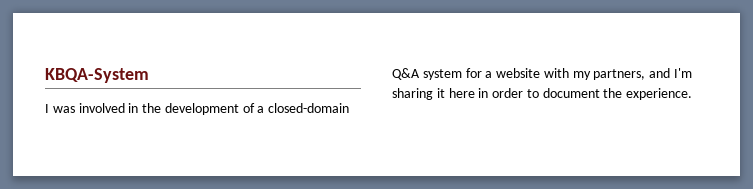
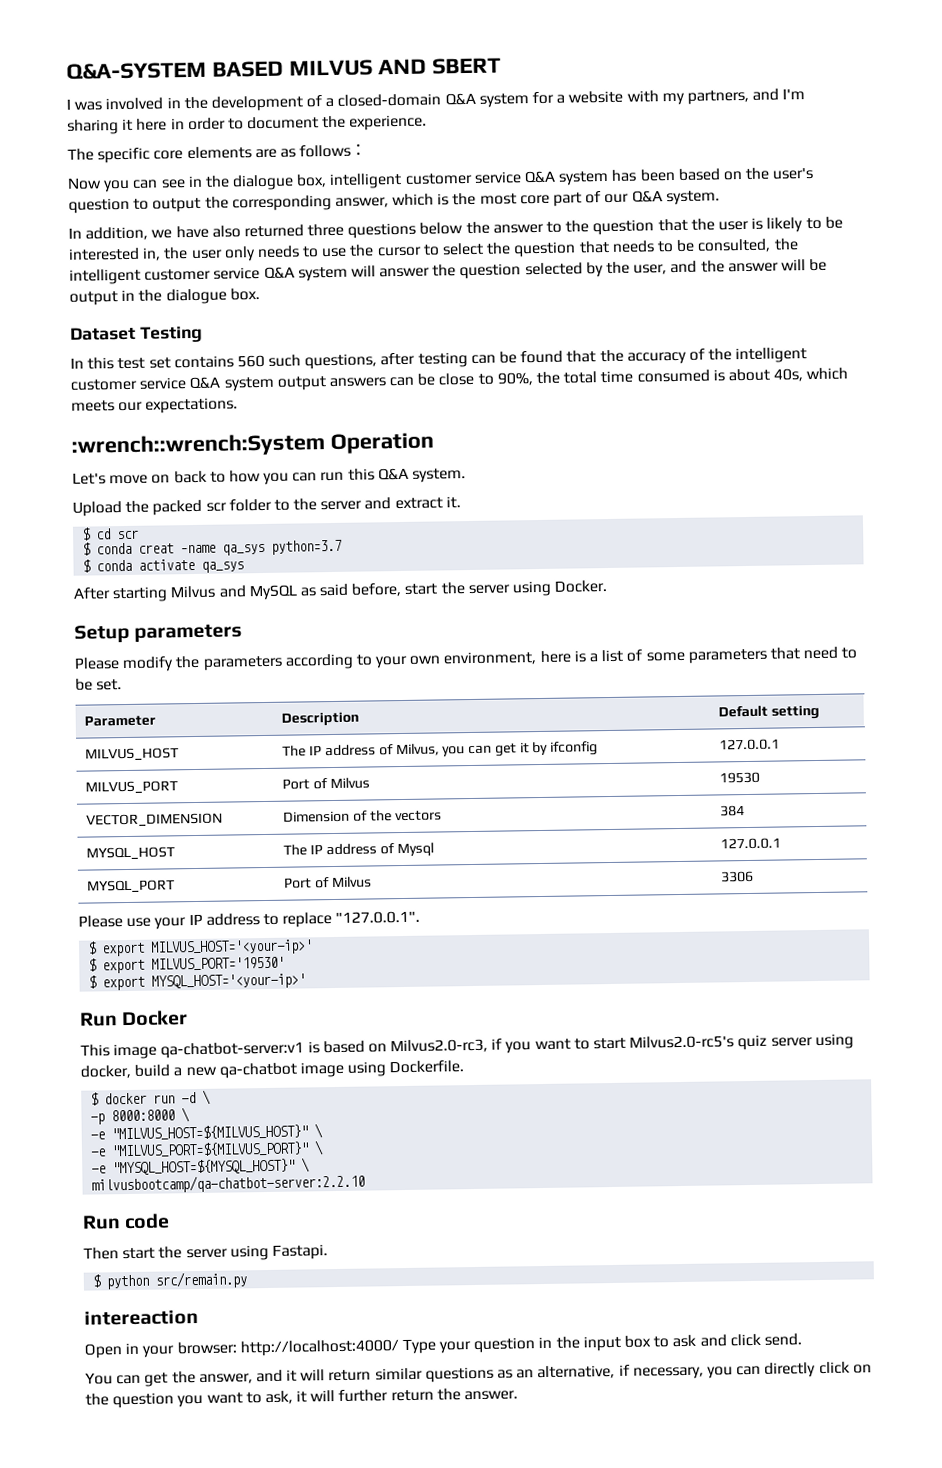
[45,68,149,83] KBQA-System -> [66,57,501,80] Q&A-SYSTEM BASED MILVUS AND SBERT
(693, 94) none -> [67,143,368,164] [67,166,814,193] [68,190,720,214] [68,216,843,241] [68,238,799,262] [69,258,828,285] [69,288,260,306] [70,325,203,343] [70,347,808,370] [70,367,849,392] [71,397,239,414] [71,432,434,458] [72,467,467,485] [72,496,461,517] [81,527,140,541] [82,539,343,556] [82,558,245,573] [73,580,608,603] [74,623,243,644] [74,646,858,673] [75,678,123,691] [84,714,157,727] [281,711,360,726] [718,704,821,720] [85,747,180,761] [282,741,599,757] [719,738,781,751] [85,780,179,794] [282,777,370,790] [719,771,761,784] [86,812,224,827] [283,810,442,823] [720,805,746,817] [86,846,176,860] [283,842,434,857] [720,837,782,850] [87,879,176,893] [284,876,372,889] [721,870,755,883] [78,910,421,930] [87,939,314,957] [88,956,286,974] [88,973,307,991] [79,1010,189,1027] [80,1033,854,1060] [80,1060,465,1079] [90,1089,212,1106] [90,1107,191,1125] [90,1123,324,1141] [90,1140,325,1158] [91,1157,311,1176] [91,1173,366,1194] [82,1213,171,1230] [83,1244,328,1261] [92,1271,248,1290] [84,1310,199,1326] [84,1333,802,1359] [85,1361,872,1387] [85,1388,519,1409] // The specific core elements are as follows： // Now you can see in the dialogue box, intelligent customer service Q&A system has been based on the user's question to output the corresponding answer, which is the most core part of our Q&A system. // In addition, we have also returned three questions below the answer to the question that the user is likely to be interested in, the user only needs to use the cursor to select the question that needs to be consulted, the intelligent customer service Q&A system will answer the question selected by the user, and the answer will be output in the dialogue box. // Dataset Testing // In this test set contains 560 such questions, after testing can be found that the accuracy of the intelligent customer service Q&A system output answers can be close to 90%, the total time consumed is about 40s, which meets our expectations. // :wrench::wrench:System Operation // Let's move on back to how you can run this Q&A system. // Upload the packed scr folder to the server and extract it. // $ cd scr // $ conda creat –name qa_sys python=3.7 // $ conda activate qa_sys // After starting Milvus and MySQL as said before, start the server using Docker. // Setup parameters // Please modify the parameters according to your own environment, here is a list of some parameters that need to be set. // Parameter | Description | Default setting // MILVUS_HOST | The IP address of Milvus, you can get it by ifconfig | 127.0.0.1 // MILVUS_PORT | Port of Milvus | 19530 // VECTOR_DIMENSION | Dimension of the vectors | 384 // MYSQL_HOST | The IP address of Mysql | 127.0.0.1 // MYSQL_PORT | Port of Milvus | 3306 // Please use your IP address to replace "127.0.0.1". // $ export MILVUS_HOST='<your-ip>' // $ export MILVUS_PORT='19530' // $ export MYSQL_HOST='<your-ip>' // Run Docker // This image qa-chatbot-server:v1 is based on Milvus2.0-rc3, if you want to start Milvus2.0-rc5's quiz server using docker, build a new qa-chatbot image using Dockerfile. // $ docker run -d \ // -p 8000:8000 \ // -e "MILVUS_HOST=${MILVUS_HOST}" \ // -e "MILVUS_PORT=${MILVUS_PORT}" \ // -e "MYSQL_HOST=${MYSQL_HOST}" \ // milvusbootcamp/qa-chatbot-server:2.2.10 // Run code // Then start the server using Fastapi. // $ python src/remain.py // intereaction // Open in your browser: http://localhost:4000/ Type your question in the input box to ask and click send. // You can get the answer, and it will return similar questions as an alternative, if necessary, you can directly click on the question you want to ask, it will further return the answer.

